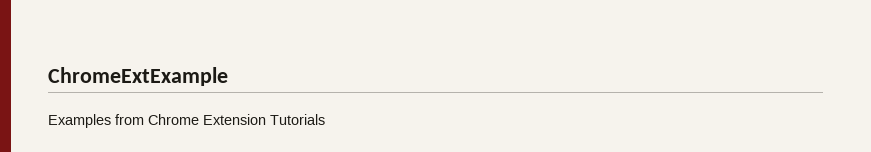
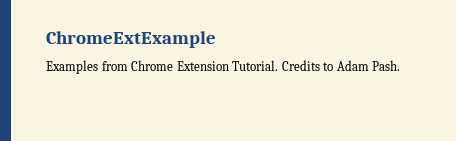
[270,114,325,125] Tutorials -> [232,60,401,71] Tutorial. Credits to Adam Pash.

